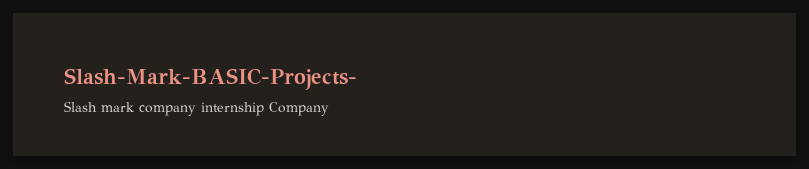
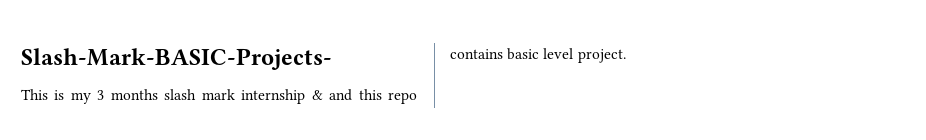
[64,101,329,116] Slash mark company internship Company -> [21,89,417,104] [450,48,626,63] This is my 3 months slash mark internship & and this repo contains basic level project.

